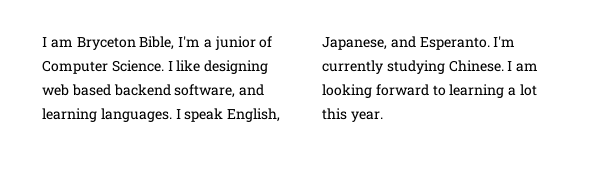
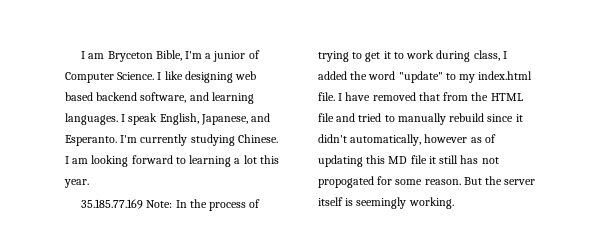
(383, 116) none -> [81,199,261,211] [318,50,507,62] [318,71,533,83] [318,92,523,101] [318,113,523,125] [318,134,496,146] [318,155,499,167] [318,176,536,188] [318,197,454,209] // 35.185.77.169 Note: In the process of trying to get it to work during class, I added the word "update" to my index.html file. I have removed that from the HTML file and tried to manually rebuild since it didn't automatically, however as of updating this MD file it still has not propogated for some reason. But the server itself is seemingly working.

